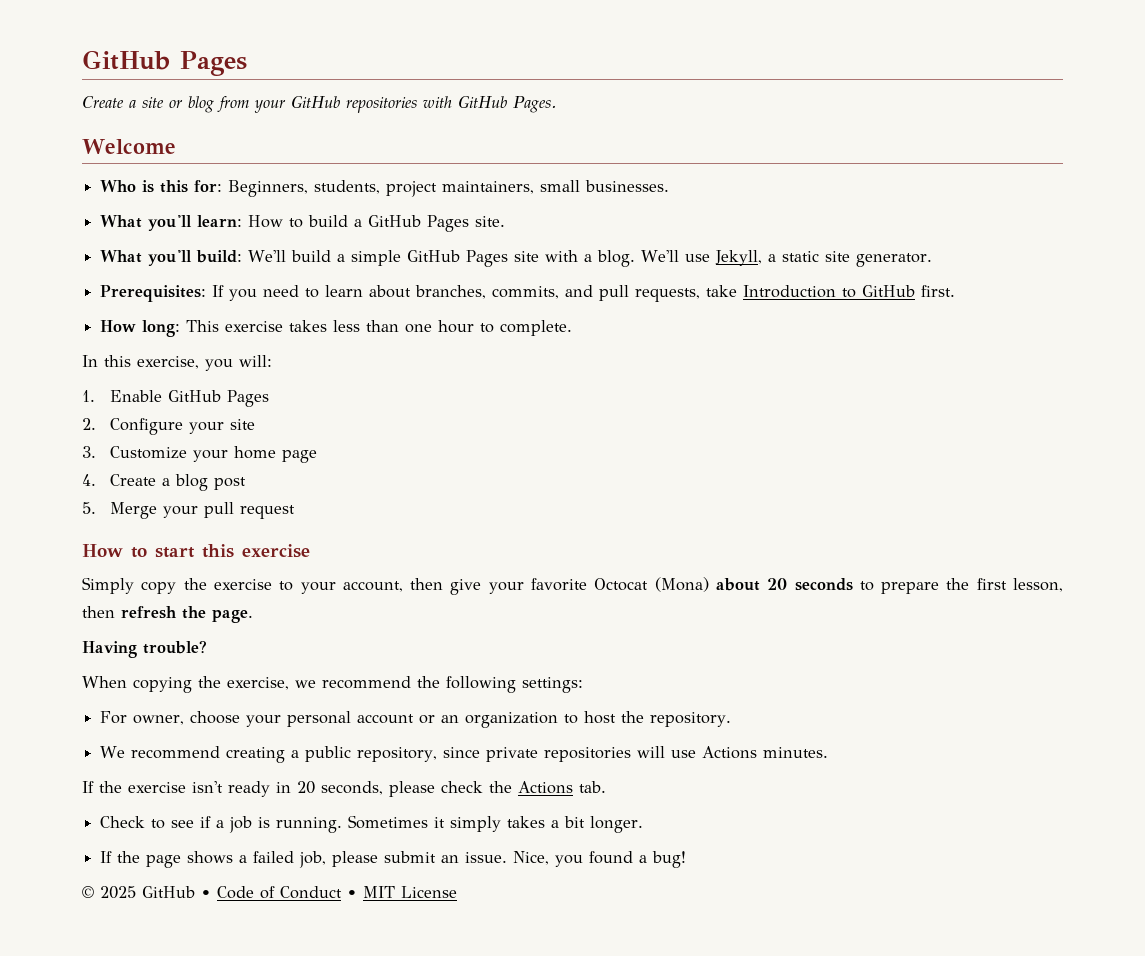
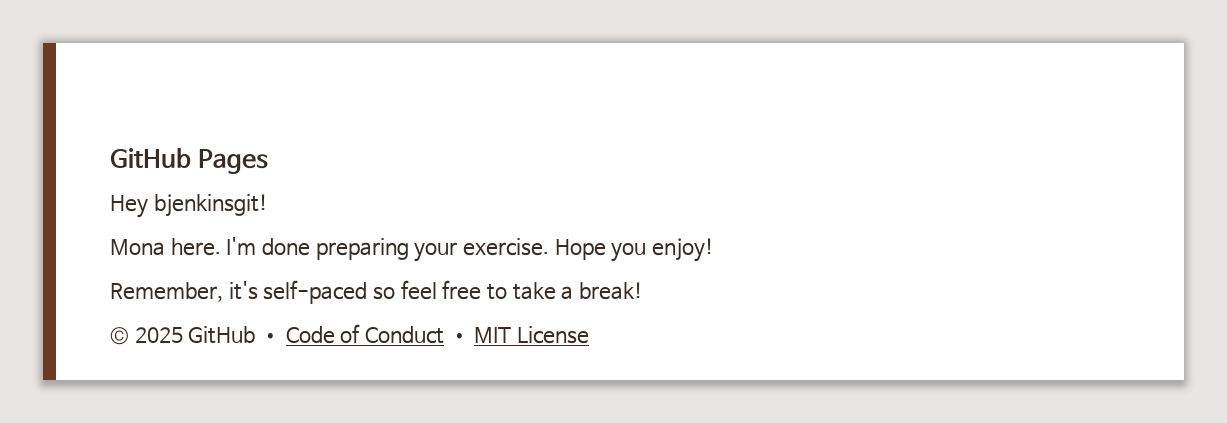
[82,50,247,76] [82,95,557,113] [82,139,176,154] [100,180,670,197] [100,215,506,232] [100,250,933,267] [100,285,956,302] [100,320,573,337] [82,355,272,371] [82,390,269,407] [82,418,255,435] [82,446,317,463] [82,474,246,491] [82,502,295,519] [82,544,310,558] [82,577,1063,595] [82,606,253,623] [82,640,207,658] [82,676,583,693] [100,711,732,728] [100,746,829,763] [82,781,606,797] [100,815,644,833] [100,851,687,868] GitHub Pages // Create a site or blog from your GitHub repositories with GitHub Pages. // Welcome // Who is this for: Beginners, students, project maintainers, small businesses. // What you'll learn: How to build a GitHub Pages site. // What you'll build: We'll build a simple GitHub Pages site with a blog. We'll use Jekyll, a static site generator. // Prerequisites: If you need to learn about branches, commits, and pull requests, take Introduction to GitHub first. // How long: This exercise takes less than one hour to complete. // In this exercise, you will: // 1. Enable GitHub Pages // 2. Configure your site // 3. Customize your home page // 4. Create a blog post // 5. Merge your pull request // How to start this exercise // Simply copy the exercise to your account, then give your favorite Octocat (Mona) about 20 seconds to prepare the first lesson, then refresh the page. // Having trouble? // When copying the exercise, we recommend the following settings: // For owner, choose your personal account or an organization to host the repository. // We recommend creating a public repository, since private repositories will use Actions minutes. // If the exercise isn't ready in 20 seconds, please check the Actions tab. // Check to see if a job is running. Sometimes it simply takes a bit longer. // If the page shows a failed job, please submit an issue. Nice, you found a bug! -> [110,148,268,174] [110,194,268,218] [110,237,714,262] [110,280,644,304] GitHub Pages // Hey bjenkinsgit! // Mona here. I'm done preparing your exercise. Hope you enjoy! // Remember, it's self-paced so feel free to take a break!

